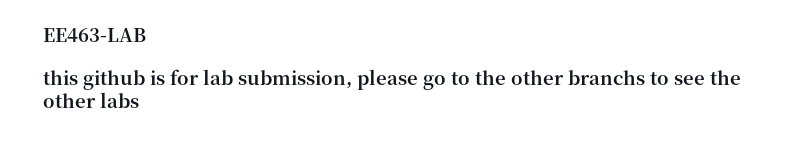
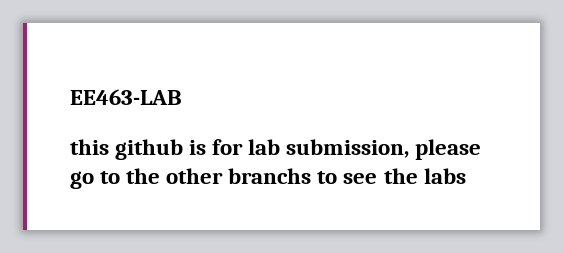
[43,93,96,108] other -> (418, 176) none

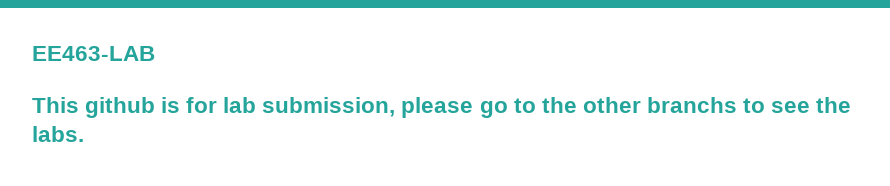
[70,139,109,155] this -> [32,97,79,113] This
[423,168,466,184] labs -> [32,126,84,142] labs.

